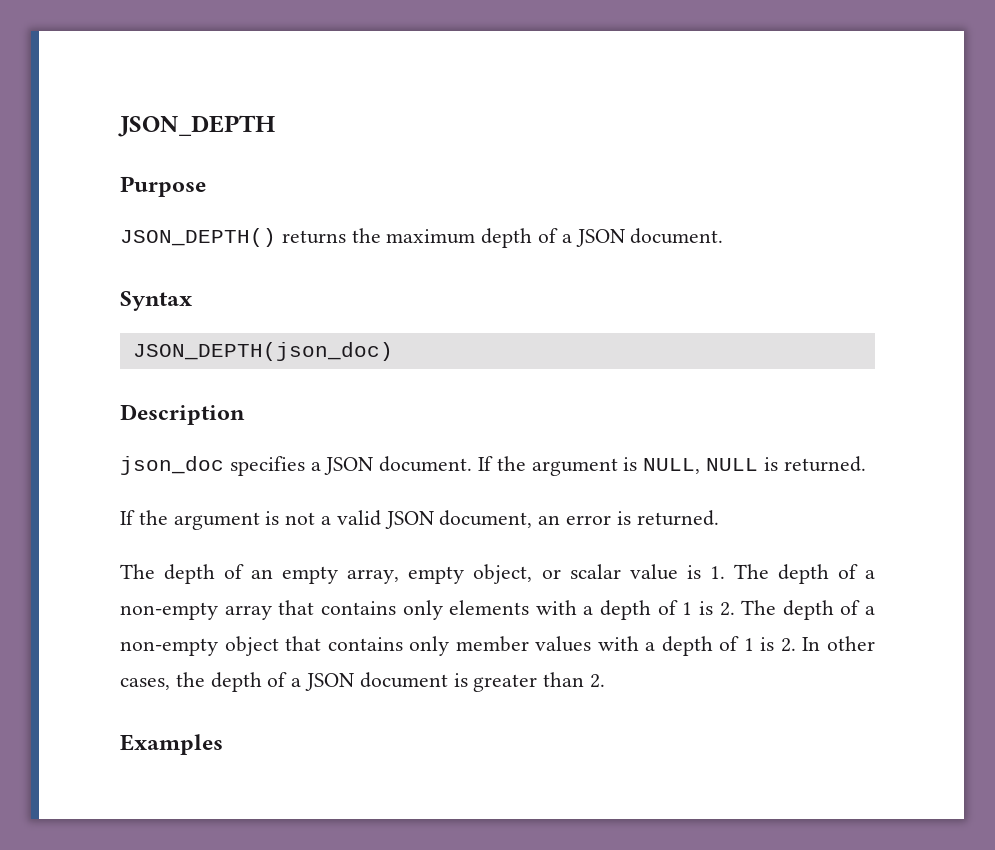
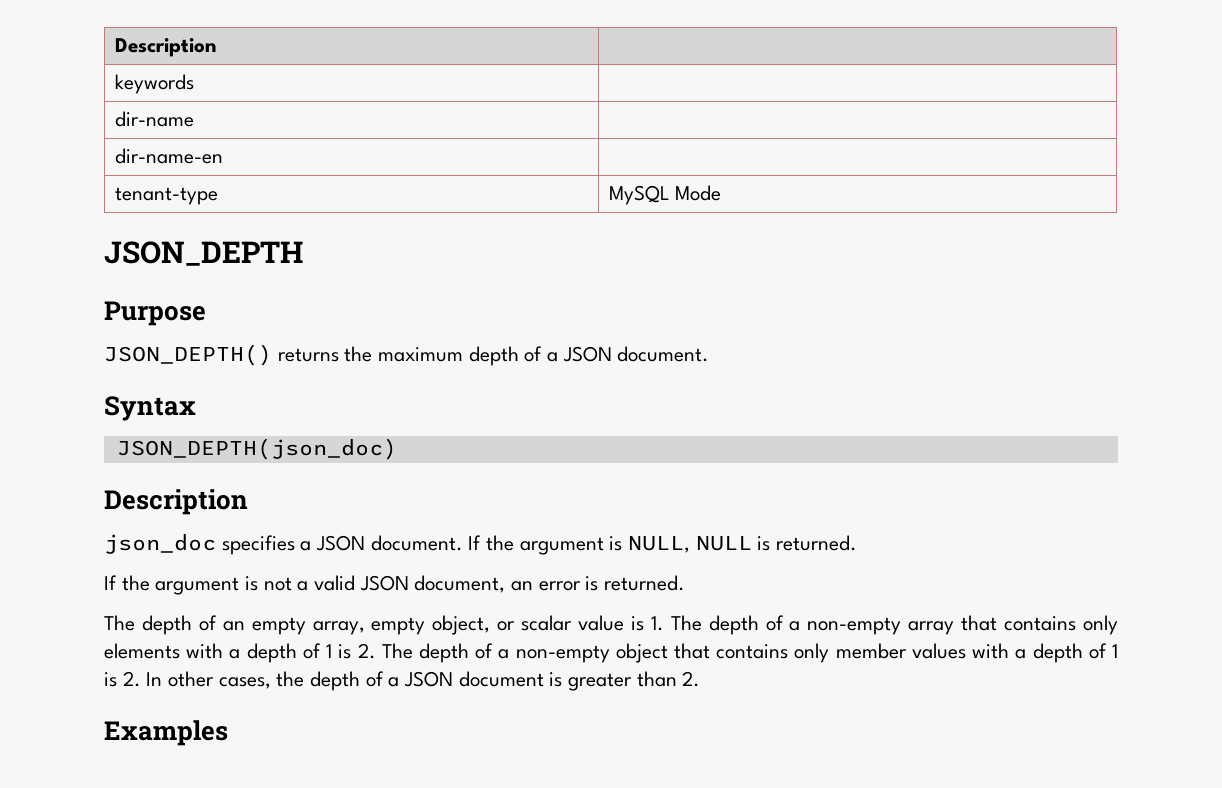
(118, 126) none -> [114,38,217,57] [114,74,194,94] [114,111,194,127] [114,148,223,164] [114,187,218,205] [608,185,722,205] Description | // keywords | // dir-name | // dir-name-en | // tenant-type | MySQL Mode //

